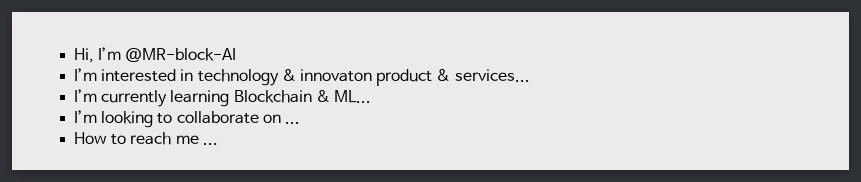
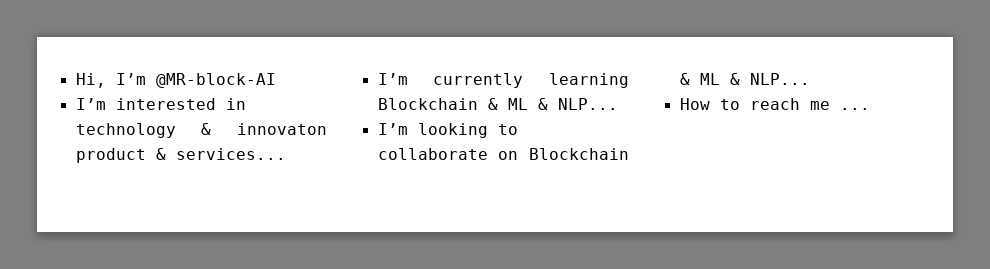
[333,90,371,103] ML... -> [507,98,618,110] ML & NLP...
[284,122,300,124] ... -> [529,148,629,160] [679,73,810,85] Blockchain & ML & NLP...

